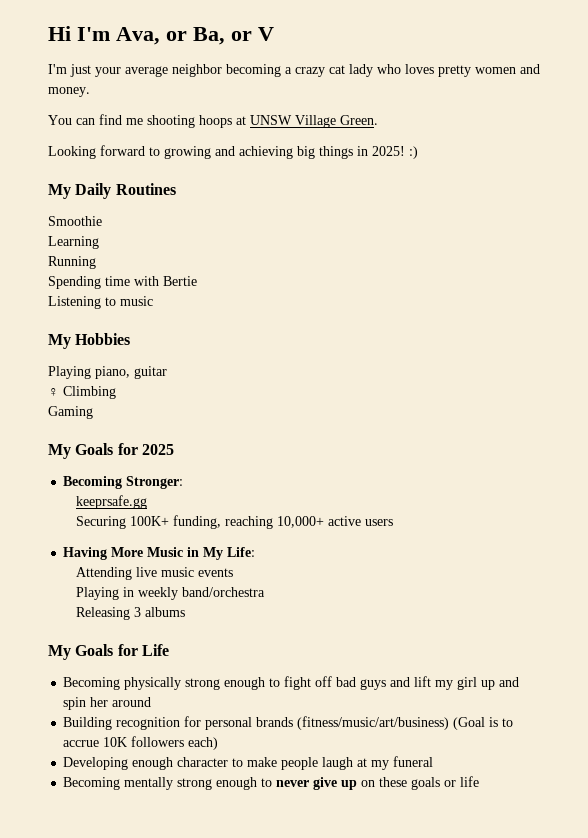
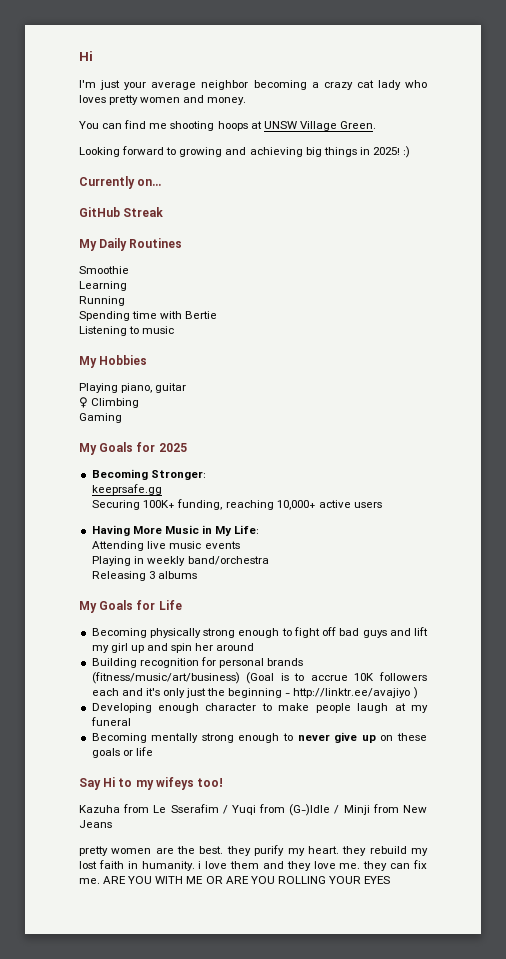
[48,26,274,45] Hi I'm Ava, or Ba, or V -> [79,51,93,61] Hi
(418, 152) none -> [79,176,162,189] [79,207,164,217] // Currently on... // GitHub Streak
[188,737,219,750] each) -> [91,687,418,699] each and it's only just the beginning - http://linktr.ee/avajiyo )
(480, 781) none -> [79,777,224,790] [79,804,428,816] [79,820,112,828] [79,845,429,856] [79,860,428,871] [79,876,391,884] // Say Hi to my wifeys too! // Kazuha from Le Sserafim / Yuqi from (G-)Idle / Minji from New Jeans // pretty women are the best. they purify my heart. they rebuild my lost faith in humanity. i love them and they love me. they can fix me. ARE YOU WITH ME OR ARE YOU ROLLING YOUR EYES

